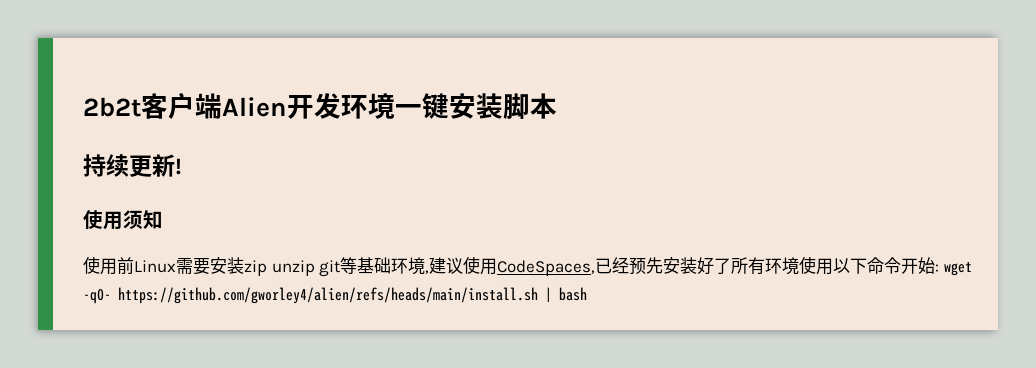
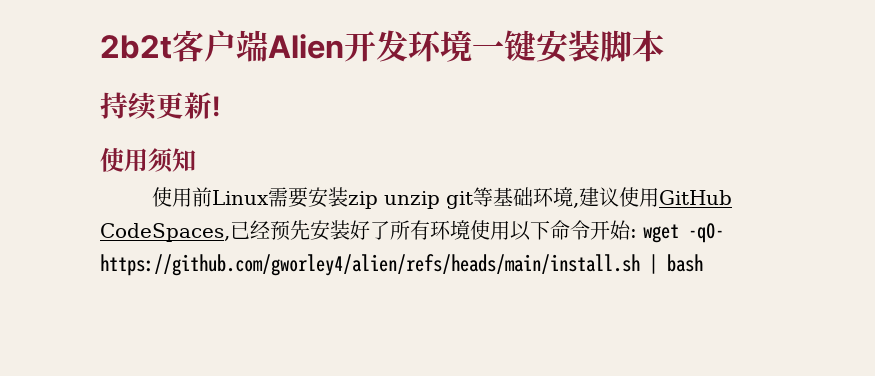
(498, 266) none -> [658,190,732,205] GitHub

